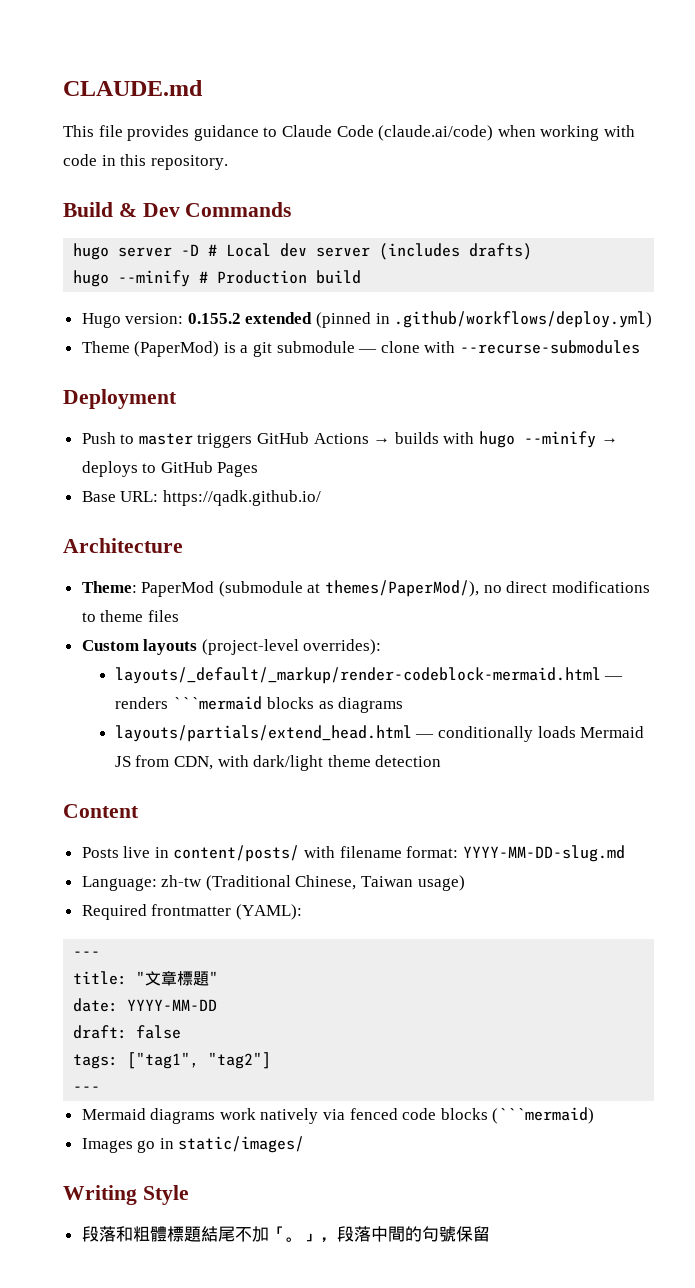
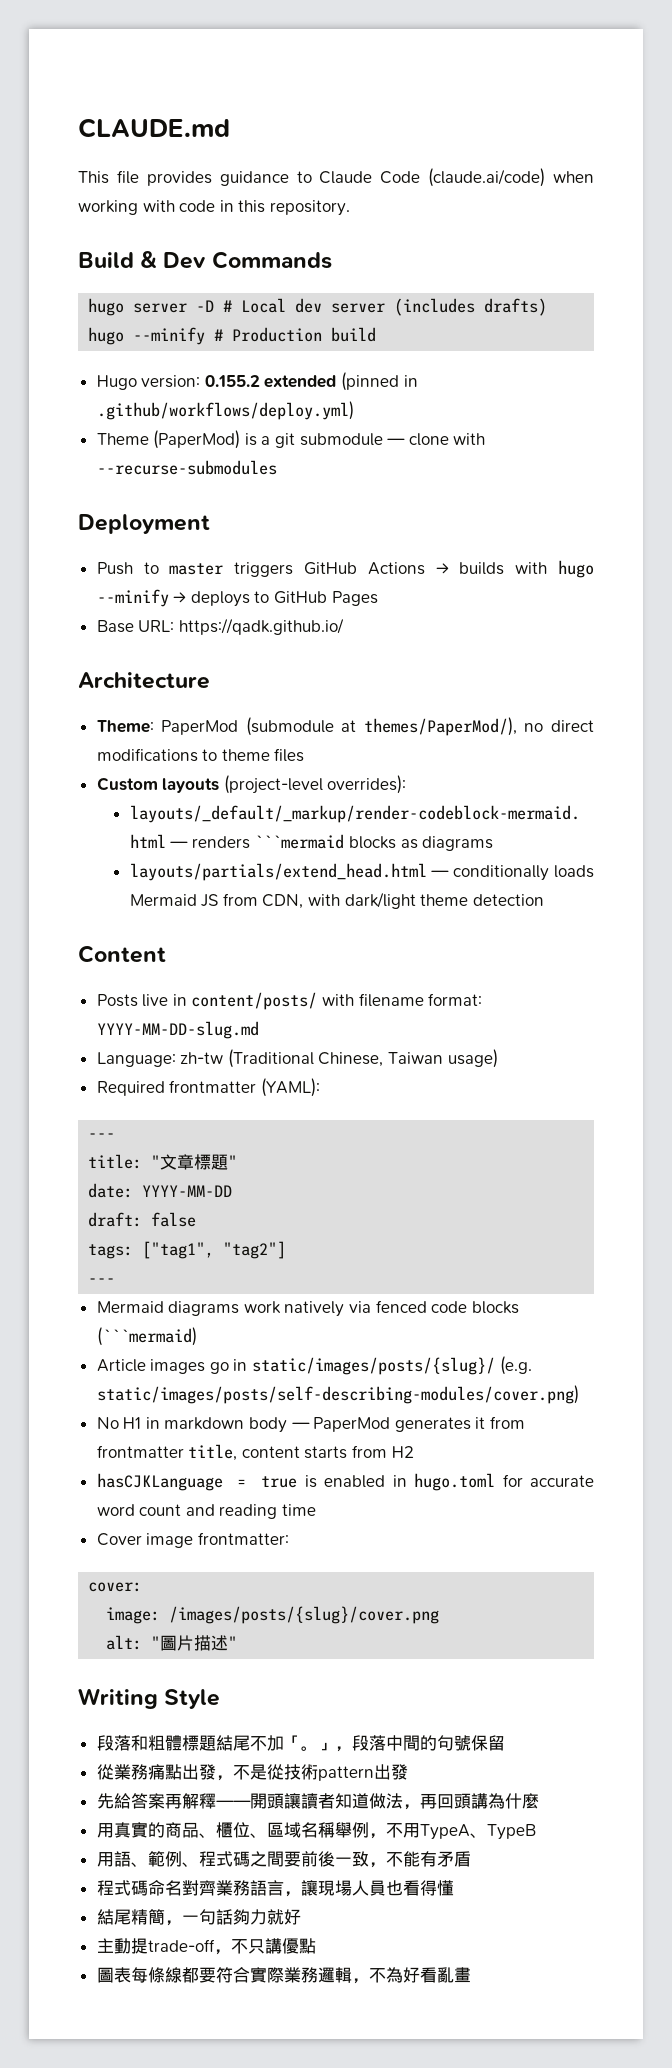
[81,1136,305,1153] Images go in static/images/ -> [96,1356,532,1375] [96,1385,579,1404] [96,1416,526,1433] [96,1444,414,1461] [96,1473,594,1491] [96,1504,317,1519] [96,1532,289,1548] [88,1582,143,1592] [106,1606,440,1624] [106,1635,238,1651] Article images go in static/images/posts/{slug}/ (e.g. static/images/posts/self-describing-modules/cover.png) // No H1 in markdown body — PaperMod generates it from frontmatter title, content starts from H2 // hasCJKLanguage = true is enabled in hugo.toml for accurate word count and reading time // Cover image frontmatter: // cover: // image: /images/posts/{slug}/cover.png // alt: "圖片描述"
(490, 1234) none -> [96,1764,408,1781] [96,1793,539,1810] [96,1822,536,1840] [96,1851,471,1868] [96,1880,454,1897] [96,1909,301,1926] [96,1938,316,1955] [96,1967,471,1984] // 從業務痛點出發，不是從技術pattern出發 // 先給答案再解釋——開頭讓讀者知道做法，再回頭講為什麼 // 用真實的商品、櫃位、區域名稱舉例，不用TypeA、TypeB // 用語、範例、程式碼之間要前後一致，不能有矛盾 // 程式碼命名對齊業務語言，讓現場人員也看得懂 // 結尾精簡，一句話夠力就好 // 主動提trade-off，不只講優點 // 圖表每條線都要符合實際業務邏輯，不為好看亂畫

